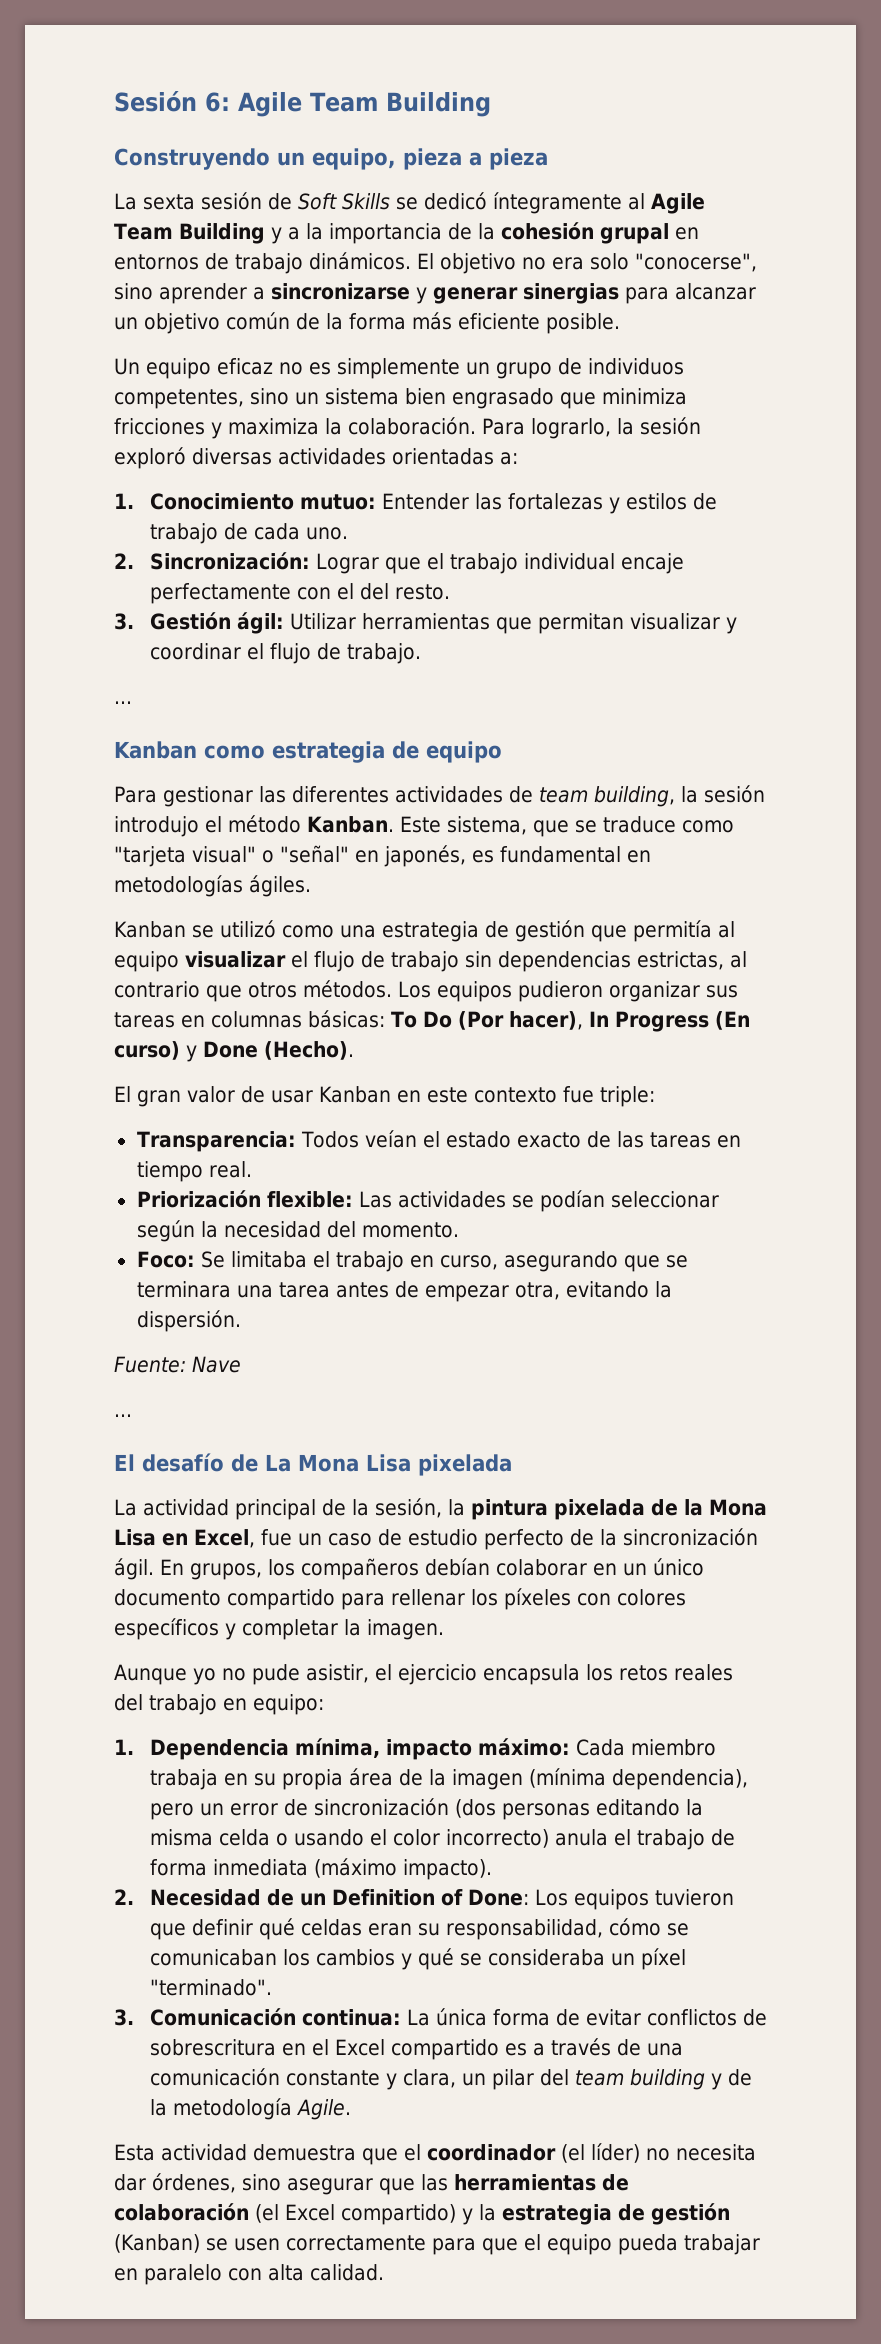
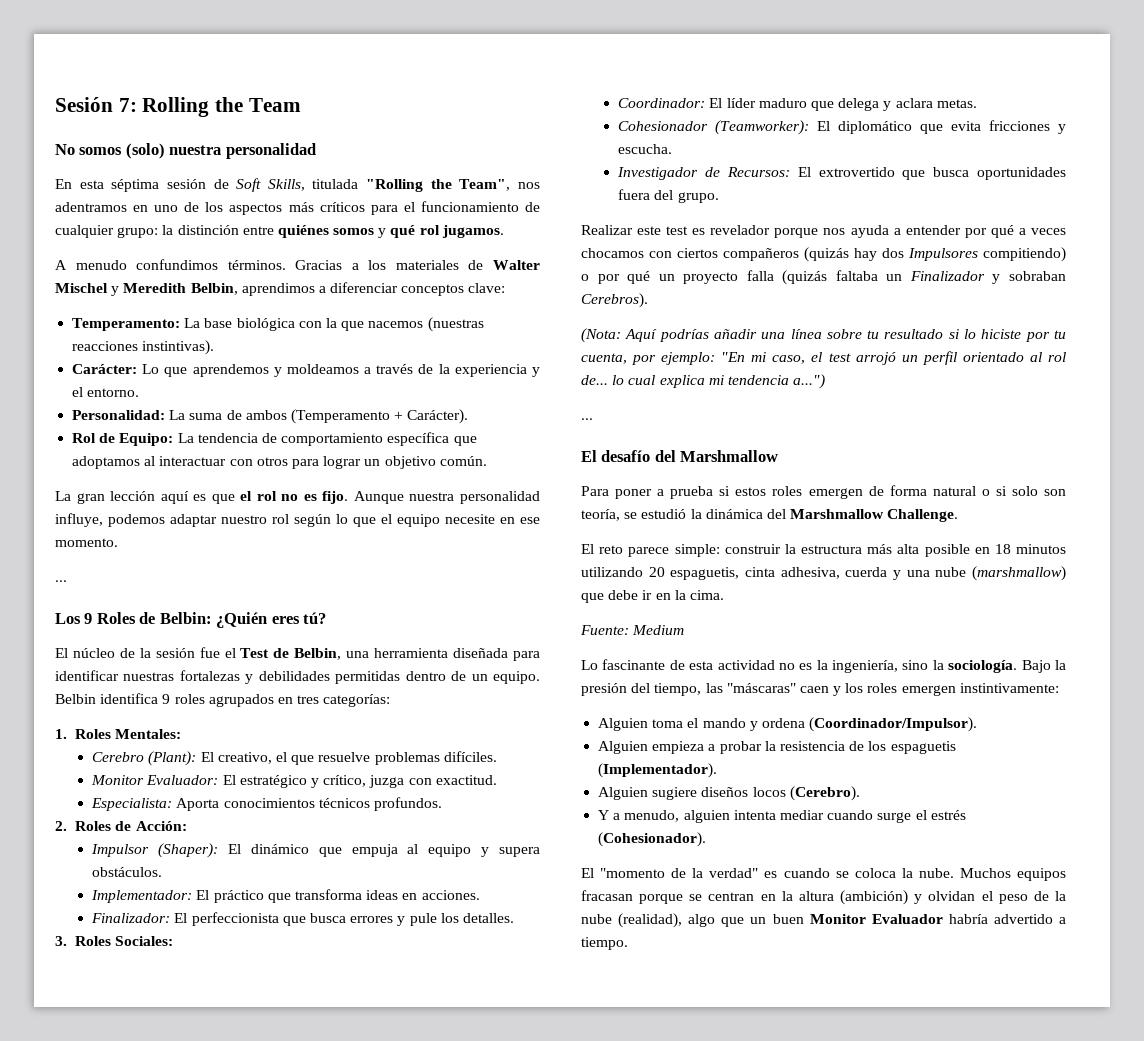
[205,92,491,117] [114,148,548,170] [114,192,705,214] [114,222,699,244] [114,252,757,274] [114,283,756,304] [114,312,620,334] [114,358,684,379] [114,388,687,409] [114,417,701,439] [114,447,518,469] [114,493,717,514] [149,523,348,544] [114,552,684,574] [149,583,450,604] [114,612,737,634] [149,643,421,664] [114,701,132,704] [114,741,502,763] [114,785,765,807] [114,815,734,837] [114,845,651,867] [114,875,311,897] [114,920,735,942] [114,951,747,972] [114,980,738,1002] [114,1010,750,1032] [114,1041,354,1062] [114,1086,655,1107] [136,1130,742,1152] [136,1161,252,1182] [136,1190,719,1212] [136,1220,459,1242] [136,1251,688,1272] [136,1281,672,1302] [136,1310,241,1332] [114,1356,241,1373] [114,1414,132,1417] [114,1453,512,1476] [114,1498,767,1520] [114,1528,758,1550] [114,1558,704,1580] [114,1588,686,1610] [114,1618,444,1640] [114,1664,733,1685] [114,1694,324,1715] [114,1738,716,1760] [149,1768,748,1790] [149,1798,703,1820] [149,1829,735,1850] [149,1858,492,1880] [114,1889,734,1910] [149,1918,689,1940] [149,1948,686,1970] [149,1979,272,1996] [114,2008,767,2026] [149,2038,683,2060] [149,2068,752,2090] [149,2098,351,2120] [114,2143,756,2165] [114,2173,629,2195] [114,2203,730,2225] [114,2234,760,2255] [114,2264,384,2285] 6: Agile Team Building // Construyendo un equipo, pieza a pieza // La sexta sesión de Soft Skills se dedicó íntegramente al Agile Team Building y a la importancia de la cohesión grupal en entornos de trabajo dinámicos. El objetivo no era solo "conocerse", sino aprender a sincronizarse y generar sinergias para alcanzar un objetivo común de la forma más eficiente posible. // Un equipo eficaz no es simplemente un grupo de individuos competentes, sino un sistema bien engrasado que minimiza fricciones y maximiza la colaboración. Para lograrlo, la sesión exploró diversas actividades orientadas a: // 1. Conocimiento mutuo: Entender las fortalezas y estilos de trabajo de cada uno. // 2. Sincronización: Lograr que el trabajo individual encaje perfectamente con el del resto. // 3. Gestión ágil: Utilizar herramientas que permitan visualizar y coordinar el flujo de trabajo. // ... // Kanban como estrategia de equipo // Para gestionar las diferentes actividades de team building, la sesión introdujo el método Kanban. Este sistema, que se traduce como "tarjeta visual" o "señal" en japonés, es fundamental en metodologías ágiles. // Kanban se utilizó como una estrategia de gestión que permitía al equipo visualizar el flujo de trabajo sin dependencias estrictas, al contrario que otros métodos. Los equipos pudieron organizar sus tareas en columnas básicas: To Do (Por hacer), In Progress (En curso) y Done (Hecho). // El gran valor de usar Kanban en este contexto fue triple: // Transparencia: Todos veían el estado exacto de las tareas en tiempo real. // Priorización flexible: Las actividades se podían seleccionar según la necesidad del momento. // Foco: Se limitaba el trabajo en curso, asegurando que se terminara una tarea antes de empezar otra, evitando la dispersión. // Fuente: Nave // ... // El desafío de La Mona Lisa pixelada // La actividad principal de la sesión, la pintura pixelada de la Mona Lisa en Excel, fue un caso de estudio perfecto de la sincronización ágil. En grupos, los compañeros debían colaborar en un único documento compartido para rellenar los píxeles con colores específicos y completar la imagen. // Aunque yo no pude asistir, el ejercicio encapsula los retos reales del trabajo en equipo: // 1. Dependencia mínima, impacto máximo: Cada miembro trabaja en su propia área de la imagen (mínima dependencia), pero un error de sincronización (dos personas editando la misma celda o usando el color incorrecto) anula el trabajo de forma inmediata (máximo impacto). // 2. Necesidad de un Definition of Done: Los equipos tuvieron que definir qué celdas eran su responsabilidad, cómo se comunicaban los cambios y qué se consideraba un píxel "terminado". // 3. Comunicación continua: La única forma de evitar conflictos de sobrescritura en el Excel compartido es a través de una comunicación constante y clara, un pilar del team building y de la metodología Agile. // Esta actividad demuestra que el coordinador (el líder) no necesita dar órdenes, sino asegurar que las herramientas de colaboración (el Excel compartido) y la estrategia de gestión (Kanban) se usen correctamente para que el equipo pueda trabajar en paralelo con alta calidad. -> [118,97,301,117] [55,143,316,159] [55,178,540,192] [55,201,540,215] [55,225,504,238] [55,259,540,270] [55,282,506,296] [72,317,484,332] [72,340,215,355] [72,364,540,377] [72,387,140,397] [72,409,469,424] [72,432,477,446] [72,456,487,469] [55,491,540,504] [55,513,540,527] [55,538,118,547] [55,580,67,582] [55,612,327,628] [55,647,540,661] [55,670,540,684] [55,693,391,707] [55,729,182,739] [92,751,497,766] [91,775,497,788] [91,797,443,811] [55,821,187,831] [91,843,540,858] [92,867,163,877] [91,889,480,903] [91,912,514,926] [55,936,174,946] [618,98,977,111] [618,120,1066,135] [618,144,673,154] [617,167,1066,180] [618,189,719,203] [581,225,1066,238] [581,247,1066,262] [581,270,1066,285] [581,293,648,308] [581,328,1066,343] [581,351,1066,365] [581,374,826,389] [581,418,593,420] [581,450,779,462] [581,485,1066,499] [581,509,959,522] [581,544,1066,557] [581,566,1066,581] [581,590,724,603] [580,625,685,635] [581,659,1066,673] [581,683,1059,696] [598,717,978,732] [598,741,956,754] [598,763,718,778] [598,786,860,801] [598,810,966,823] [598,832,707,847] [581,868,1066,881] [581,890,1066,905] [581,913,1066,928] [581,937,628,950] 7: Rolling the Team // No somos (solo) nuestra personalidad // En esta séptima sesión de Soft Skills, titulada "Rolling the Team", nos adentramos en uno de los aspectos más críticos para el funcionamiento de cualquier grupo: la distinción entre quiénes somos y qué rol jugamos. // A menudo confundimos términos. Gracias a los materiales de Walter Mischel y Meredith Belbin, aprendimos a diferenciar conceptos clave: // Temperamento: La base biológica con la que nacemos (nuestras reacciones instintivas). // Carácter: Lo que aprendemos y moldeamos a través de la experiencia y el entorno. // Personalidad: La suma de ambos (Temperamento + Carácter). // Rol de Equipo: La tendencia de comportamiento específica que adoptamos al interactuar con otros para lograr un objetivo común. // La gran lección aquí es que el rol no es fijo. Aunque nuestra personalidad influye, podemos adaptar nuestro rol según lo que el equipo necesite en ese momento. // ... // Los 9 Roles de Belbin: ¿Quién eres tú? // El núcleo de la sesión fue el Test de Belbin, una herramienta diseñada para identificar nuestras fortalezas y debilidades permitidas dentro de un equipo. Belbin identifica 9 roles agrupados en tres categorías: // 1. Roles Mentales: // Cerebro (Plant): El creativo, el que resuelve problemas difíciles. // Monitor Evaluador: El estratégico y crítico, juzga con exactitud. // Especialista: Aporta conocimientos técnicos profundos. // 2. Roles de Acción: // Impulsor (Shaper): El dinámico que empuja al equipo y supera obstáculos. // Implementador: El práctico que transforma ideas en acciones. // Finalizador: El perfeccionista que busca errores y pule los detalles. // 3. Roles Sociales: // Coordinador: El líder maduro que delega y aclara metas. // Cohesionador (Teamworker): El diplomático que evita fricciones y escucha. // Investigador de Recursos: El extrovertido que busca oportunidades fuera del grupo. // Realizar este test es revelador porque nos ayuda a entender por qué a veces chocamos con ciertos compañeros (quizás hay dos Impulsores compitiendo) o por qué un proyecto falla (quizás faltaba un Finalizador y sobraban Cerebros). // (Nota: Aquí podrías añadir una línea sobre tu resultado si lo hiciste por tu cuenta, por ejemplo: "En mi caso, el test arrojó un perfil orientado al rol de... lo cual explica mi tendencia a...") // ... // El desafío del Marshmallow // Para poner a prueba si estos roles emergen de forma natural o si solo son teoría, se estudió la dinámica del Marshmallow Challenge. // El reto parece simple: construir la estructura más alta posible en 18 minutos utilizando 20 espaguetis, cinta adhesiva, cuerda y una nube (marshmallow) que debe ir en la cima. // Fuente: Medium // Lo fascinante de esta actividad no es la ingeniería, sino la sociología. Bajo la presión del tiempo, las "máscaras" caen y los roles emergen instintivamente: // Alguien toma el mando y ordena (Coordinador/Impulsor). // Alguien empieza a probar la resistencia de los espaguetis (Implementador). // Alguien sugiere diseños locos (Cerebro). // Y a menudo, alguien intenta mediar cuando surge el estrés (Cohesionador). // El "momento de la verdad" es cuando se coloca la nube. Muchos equipos fracasan porque se centran en la altura (ambición) y olvidan el peso de la nube (realidad), algo que un buen Monitor Evaluador habría advertido a tiempo.

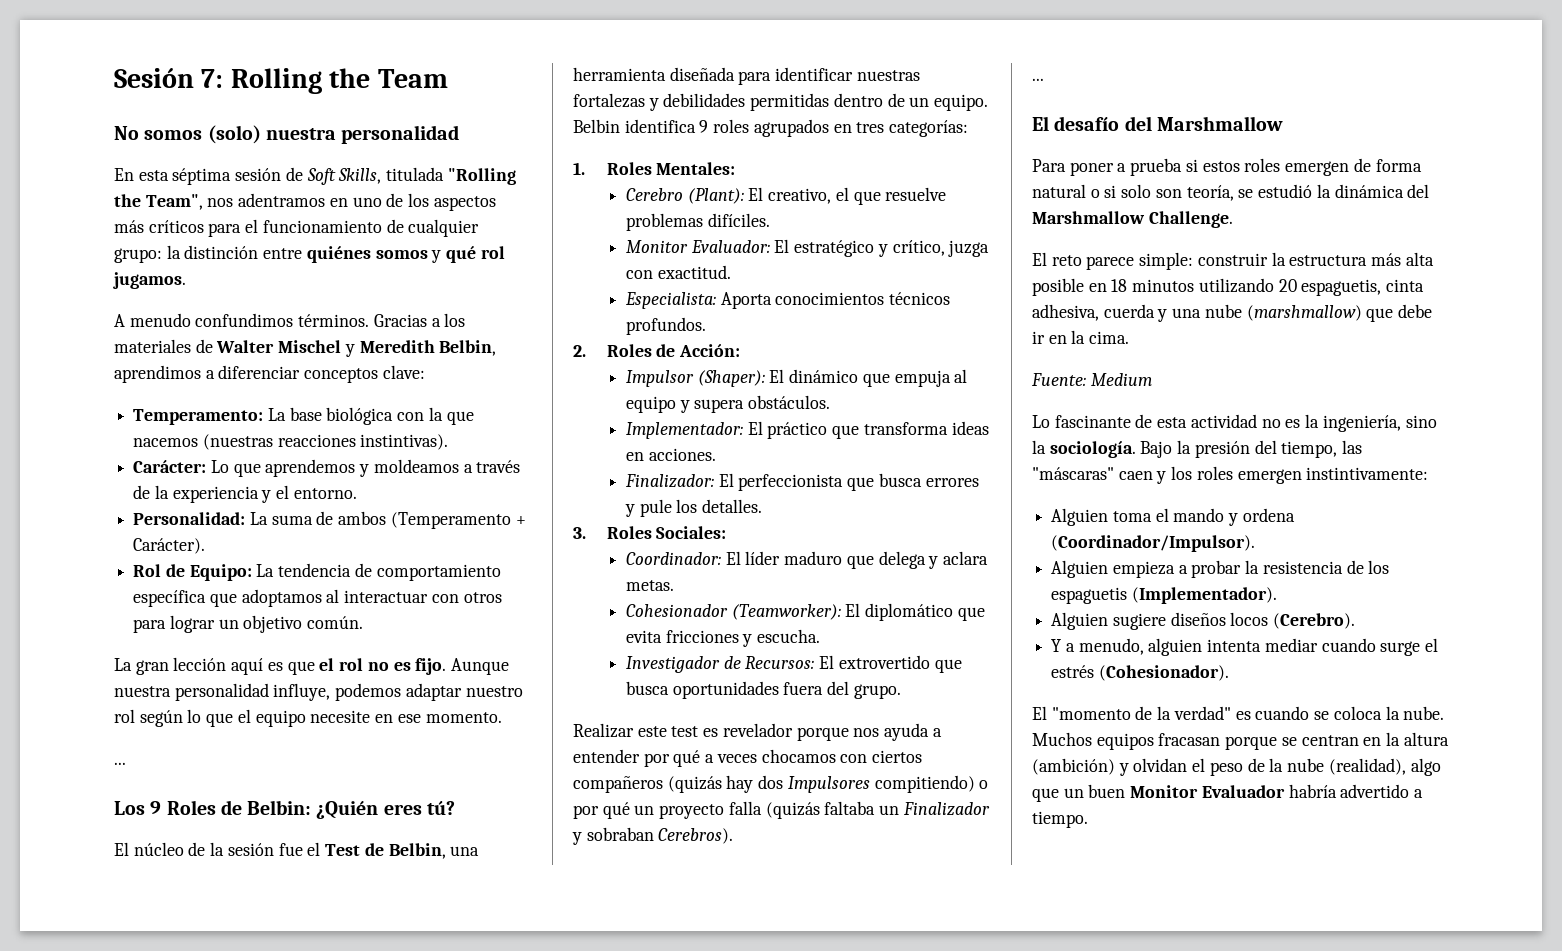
[581,328,1066,343] [581,351,1066,365] [581,374,826,389] // (Nota: Aquí podrías añadir una línea sobre tu resultado si lo hiciste por tu cuenta, por ejemplo: "En mi caso, el test arrojó un perfil orientado al rol de... lo cual explica mi tendencia a...") -> (734, 836) none

